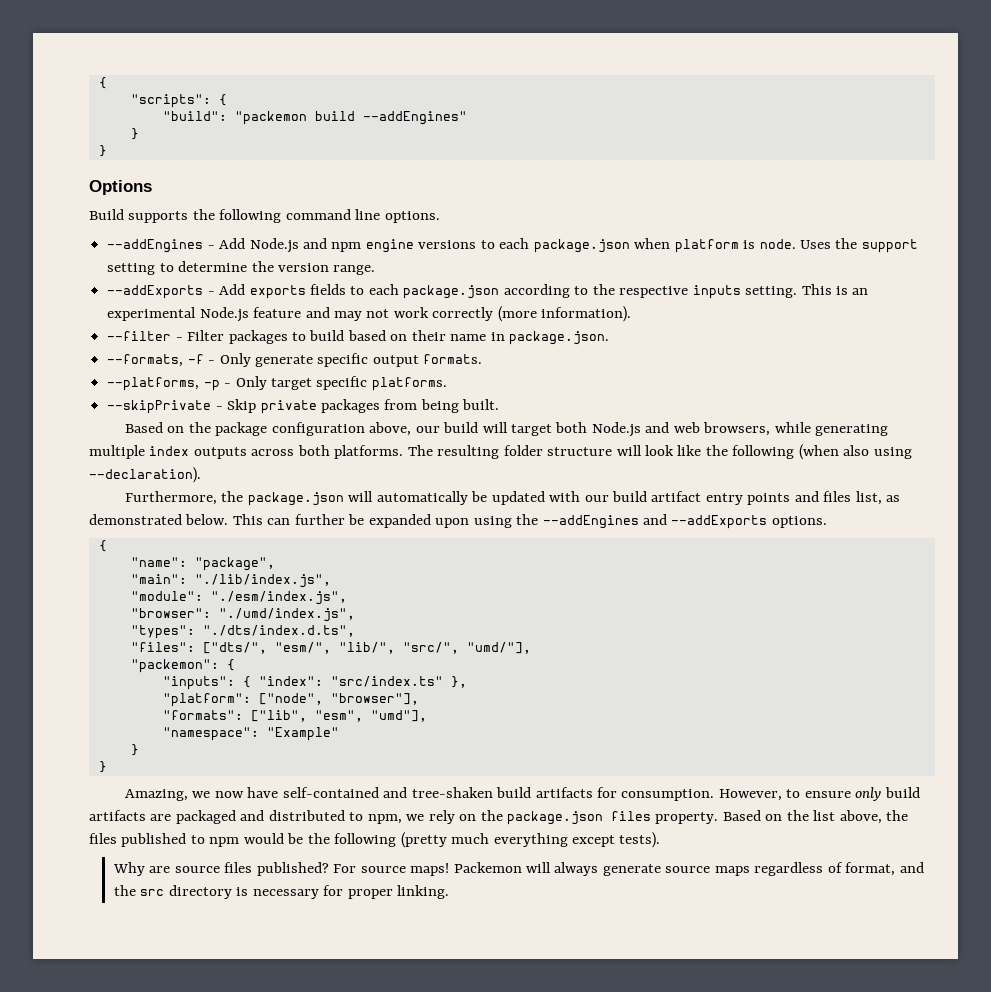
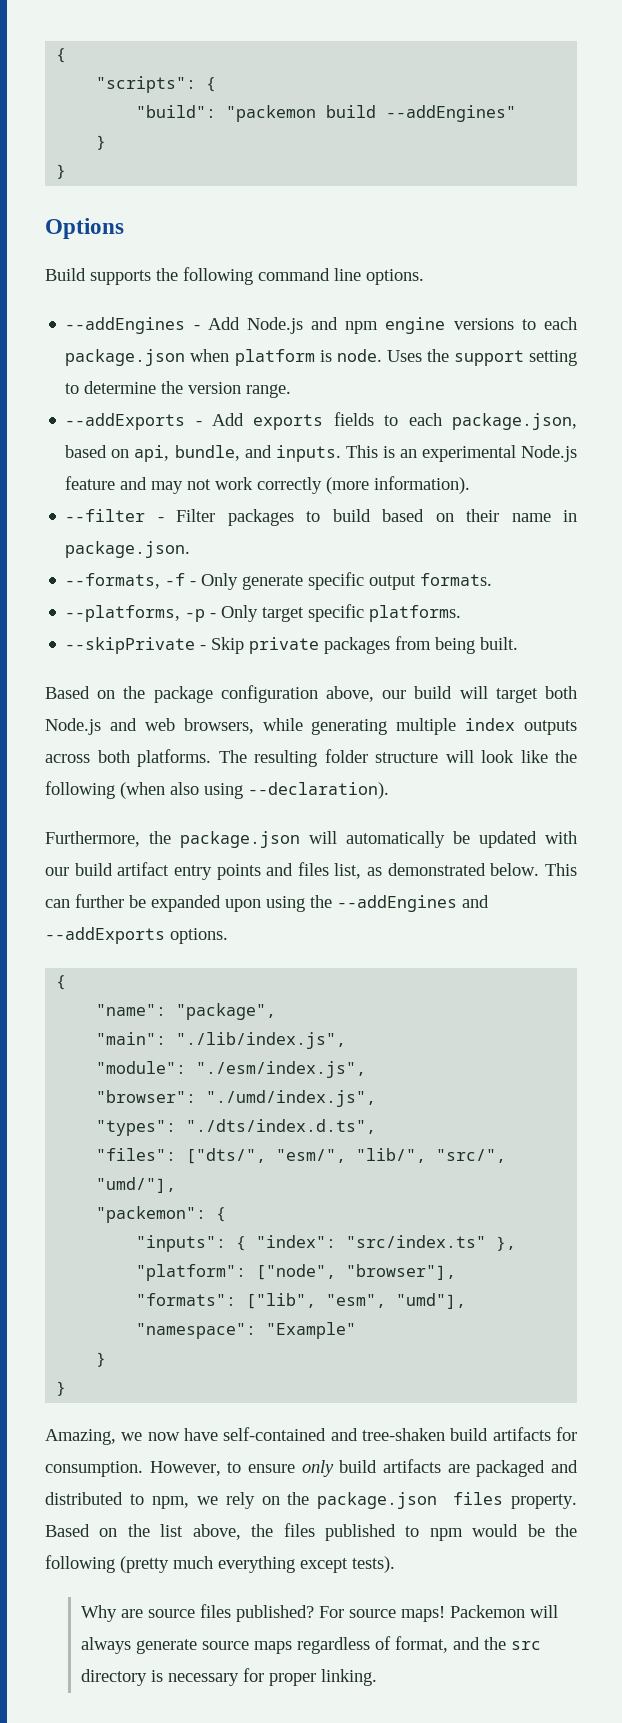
[403,284,798,299] package.json according to the respective inputs setting. -> [452,413,577,430] [65,445,341,462] package.json, based on api, bundle, and inputs.

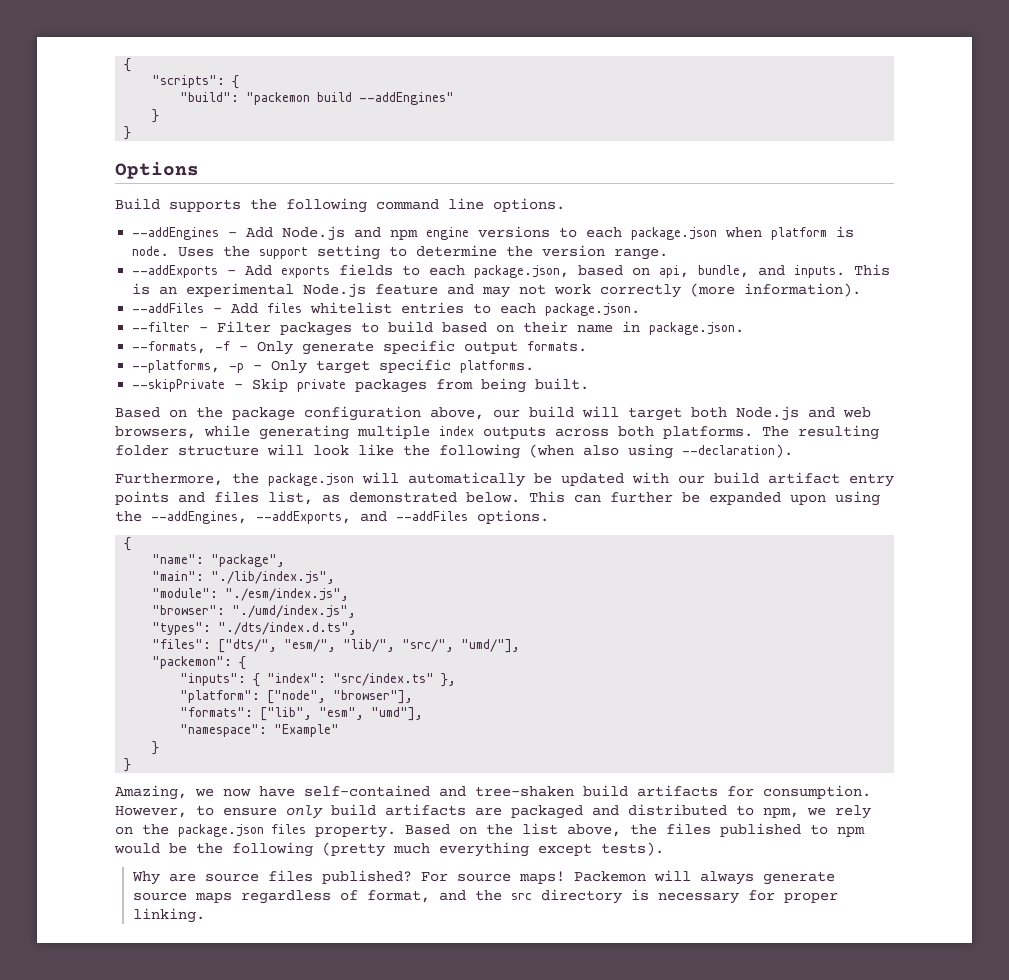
(471, 485) none -> [132,302,641,316] // --addFiles - Add files whitelist entries to each package.json.
[337,895,489,912] [45,927,165,944] --addEngines and --addExports -> [151,511,468,524] --addEngines, --addExports, and --addFiles

